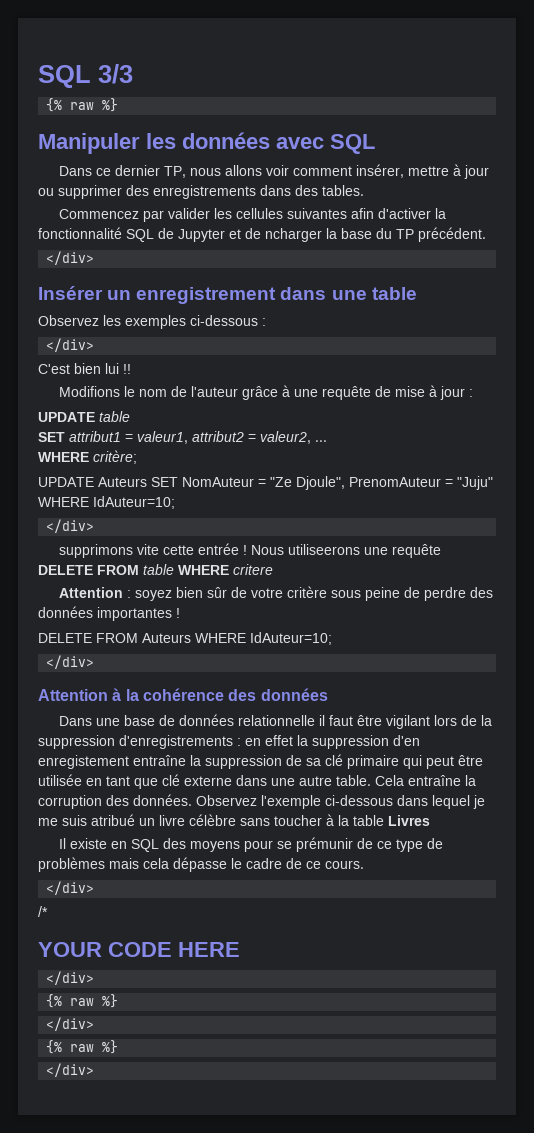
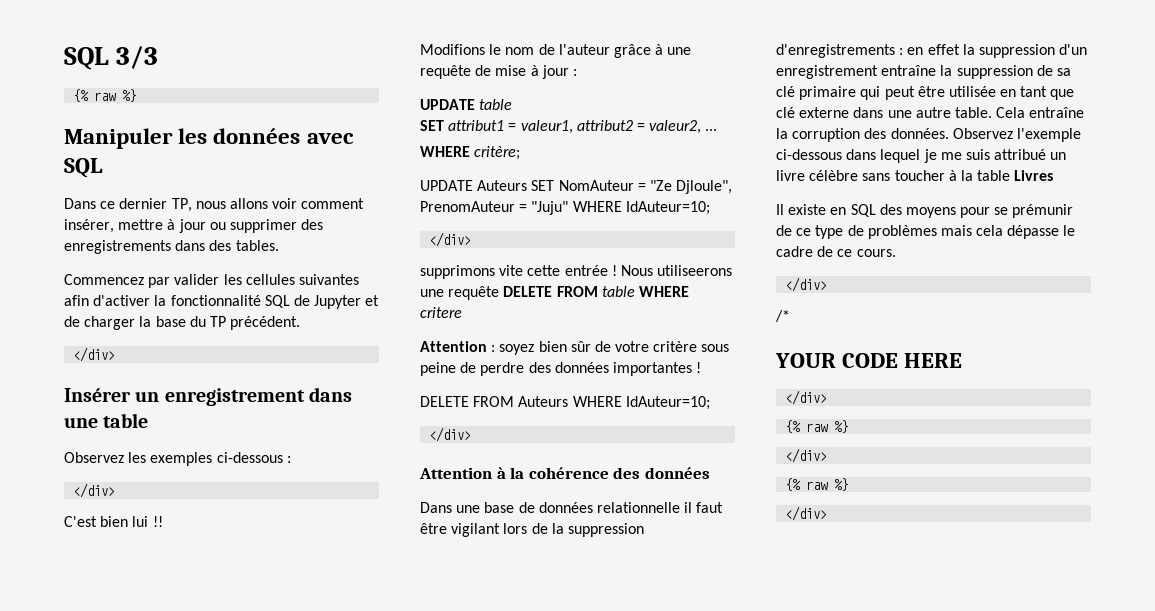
[265,228,322,242] ncharger -> [84,316,136,330] charger
[296,476,345,490] Djoule", -> [676,180,733,194] Djloule",
[393,735,420,746] [38,755,129,769] d'en enregistement -> [1059,44,1088,55] [776,65,878,79] d'un enregistrement
[91,814,135,826] atribué -> [994,149,1047,160] attribué

